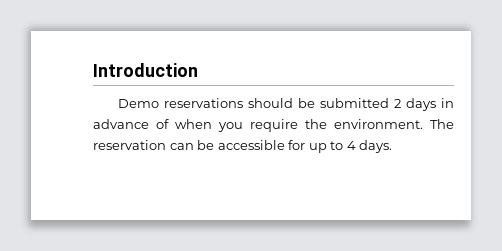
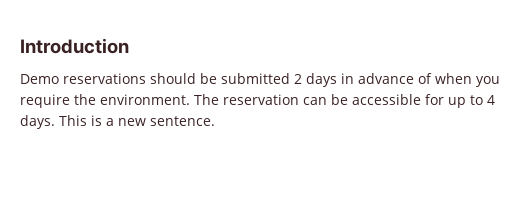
(393, 146) none -> [59,115,215,126] This is a new sentence.

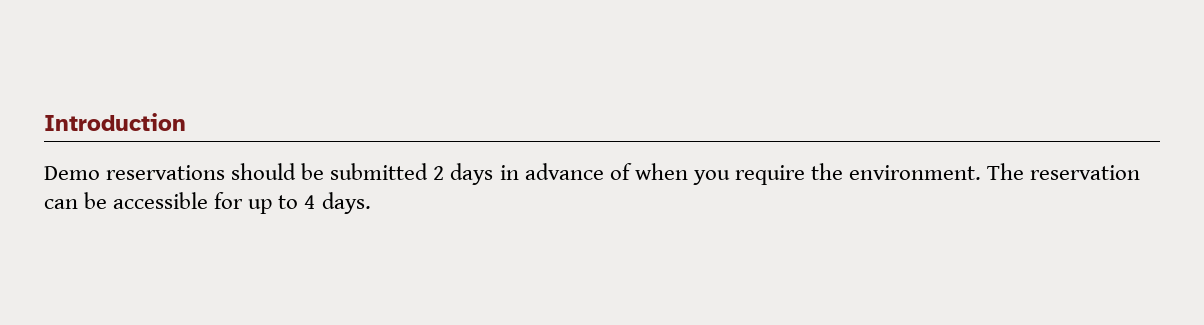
[59,115,215,126] This is a new sentence. -> (371, 203) none

